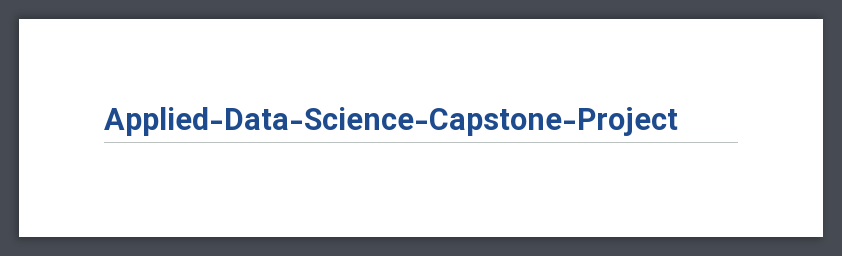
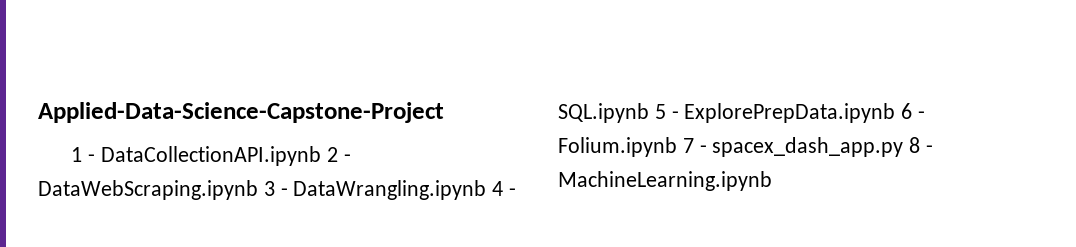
(678, 121) none -> [71,146,351,166] [38,180,517,200] [558,103,926,123] [558,137,934,157] [558,171,772,191] // 1 - DataCollectionAPI.ipynb 2 - DataWebScraping.ipynb 3 - DataWrangling.ipynb 4 - SQL.ipynb 5 - ExplorePrepData.ipynb 6 - Folium.ipynb 7 - spacex_dash_app.py 8 - MachineLearning.ipynb

